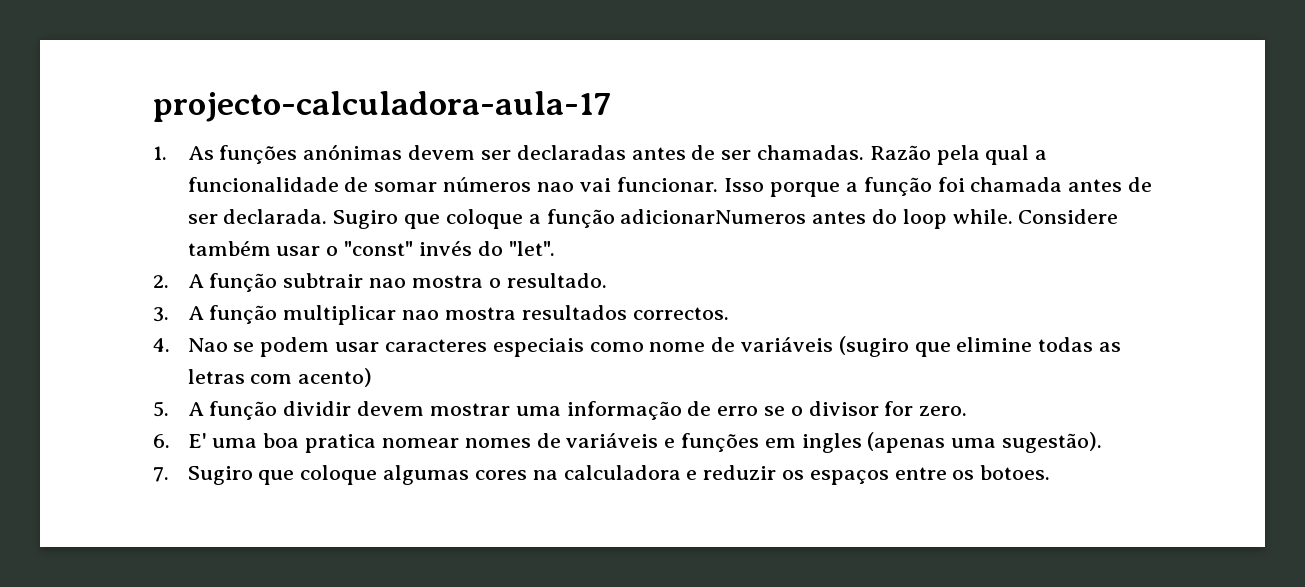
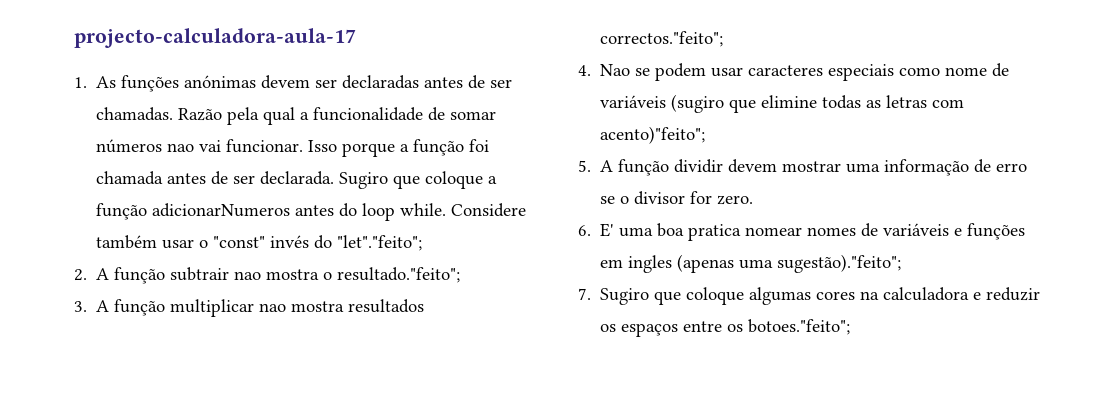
[508,241,556,256] "let". -> [337,235,423,251] "let"."feito";
[506,273,607,288] resultado. -> [337,267,461,283] resultado."feito";
[632,307,729,320] correctos. -> [600,31,724,47] correctos."feito";
[298,368,373,387] acento) -> [600,126,706,144] acento)"feito";
[1001,432,1102,453] sugestão). -> [777,254,902,273] sugestão)."feito";
[980,465,1051,480] botoes. -> [748,319,851,335] botoes."feito";

